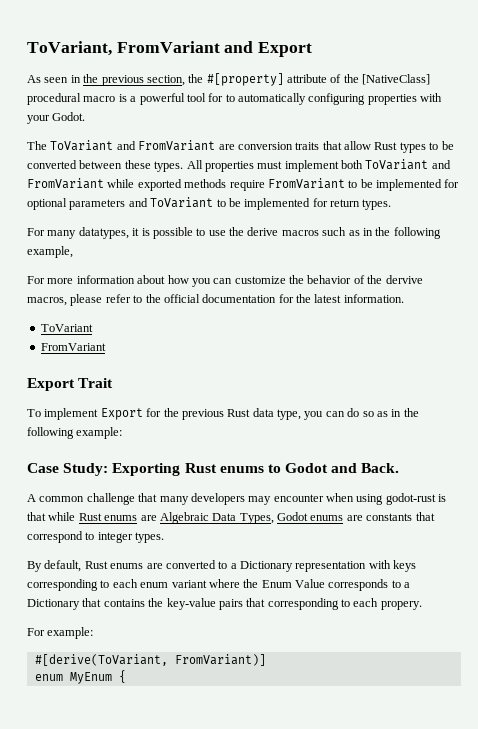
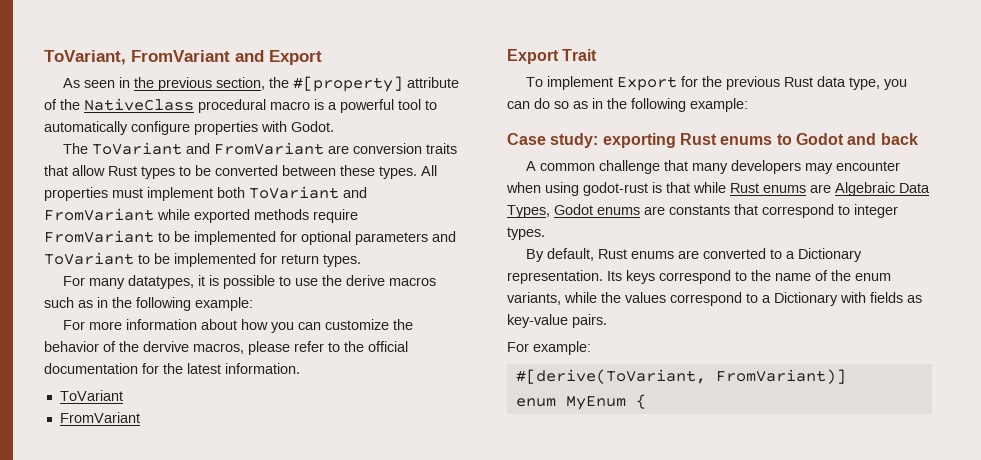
[362,74,431,85] [NativeClass] -> [84,98,194,111] NativeClass
[208,93,224,102] for -> (421, 104) none
[308,93,366,105] configuring -> [131,121,190,135] configure
[27,115,50,124] your -> (287, 126) none
[27,246,73,258] example, -> [195,297,253,311] example:
[63,463,181,476] Study: Exporting -> [550,133,676,148] study: exporting
[361,463,400,473] Back. -> [880,133,918,145] back
[295,560,417,572] [27,579,411,591] [27,598,422,610] representation with keys corresponding to each enum variant where the Enum Value corresponds to a Dictionary that contains the key-value pairs that corresponding to each propery. -> [507,270,891,284] [507,292,922,306] [507,314,607,328] representation. Its keys correspond to the name of the enum variants, while the values correspond to a Dictionary with fields as key-value pairs.

